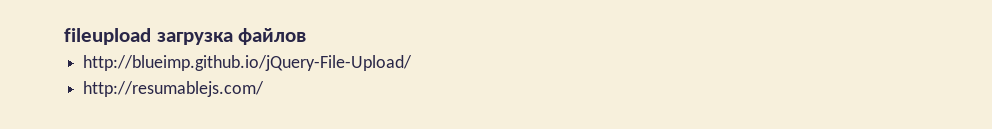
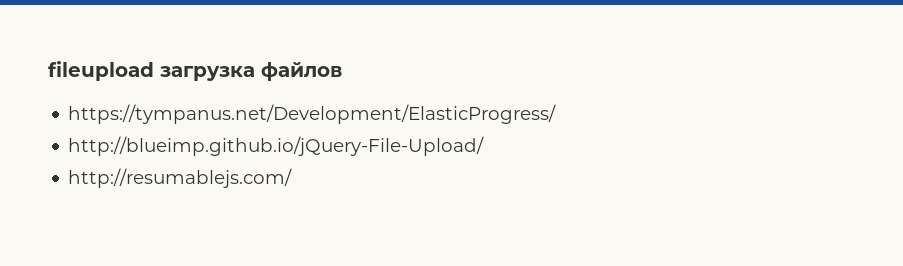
(307, 36) none -> [68,104,557,124] // https://tympanus.net/Development/ElasticProgress/

